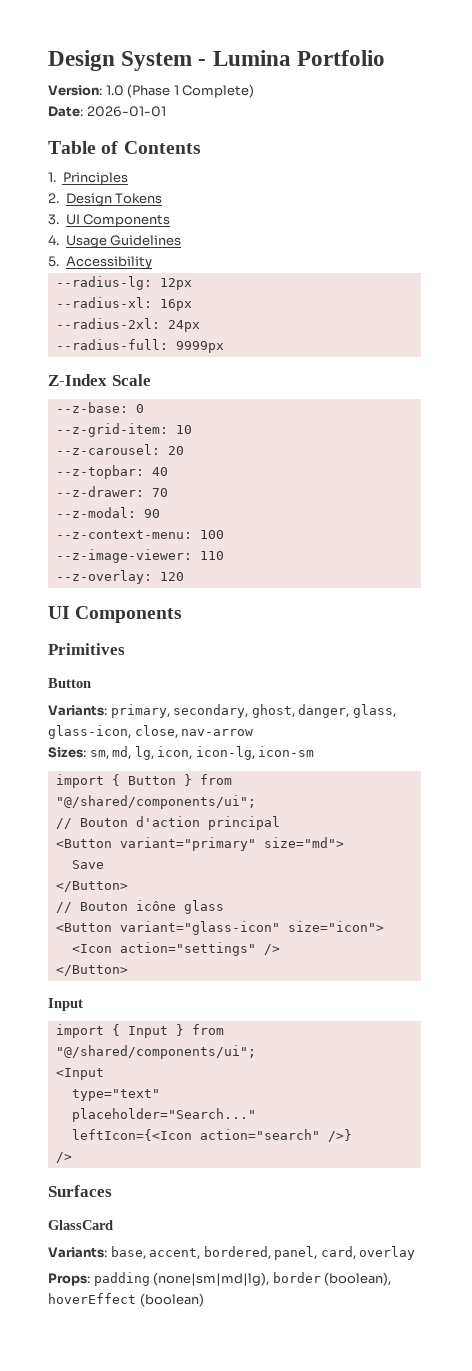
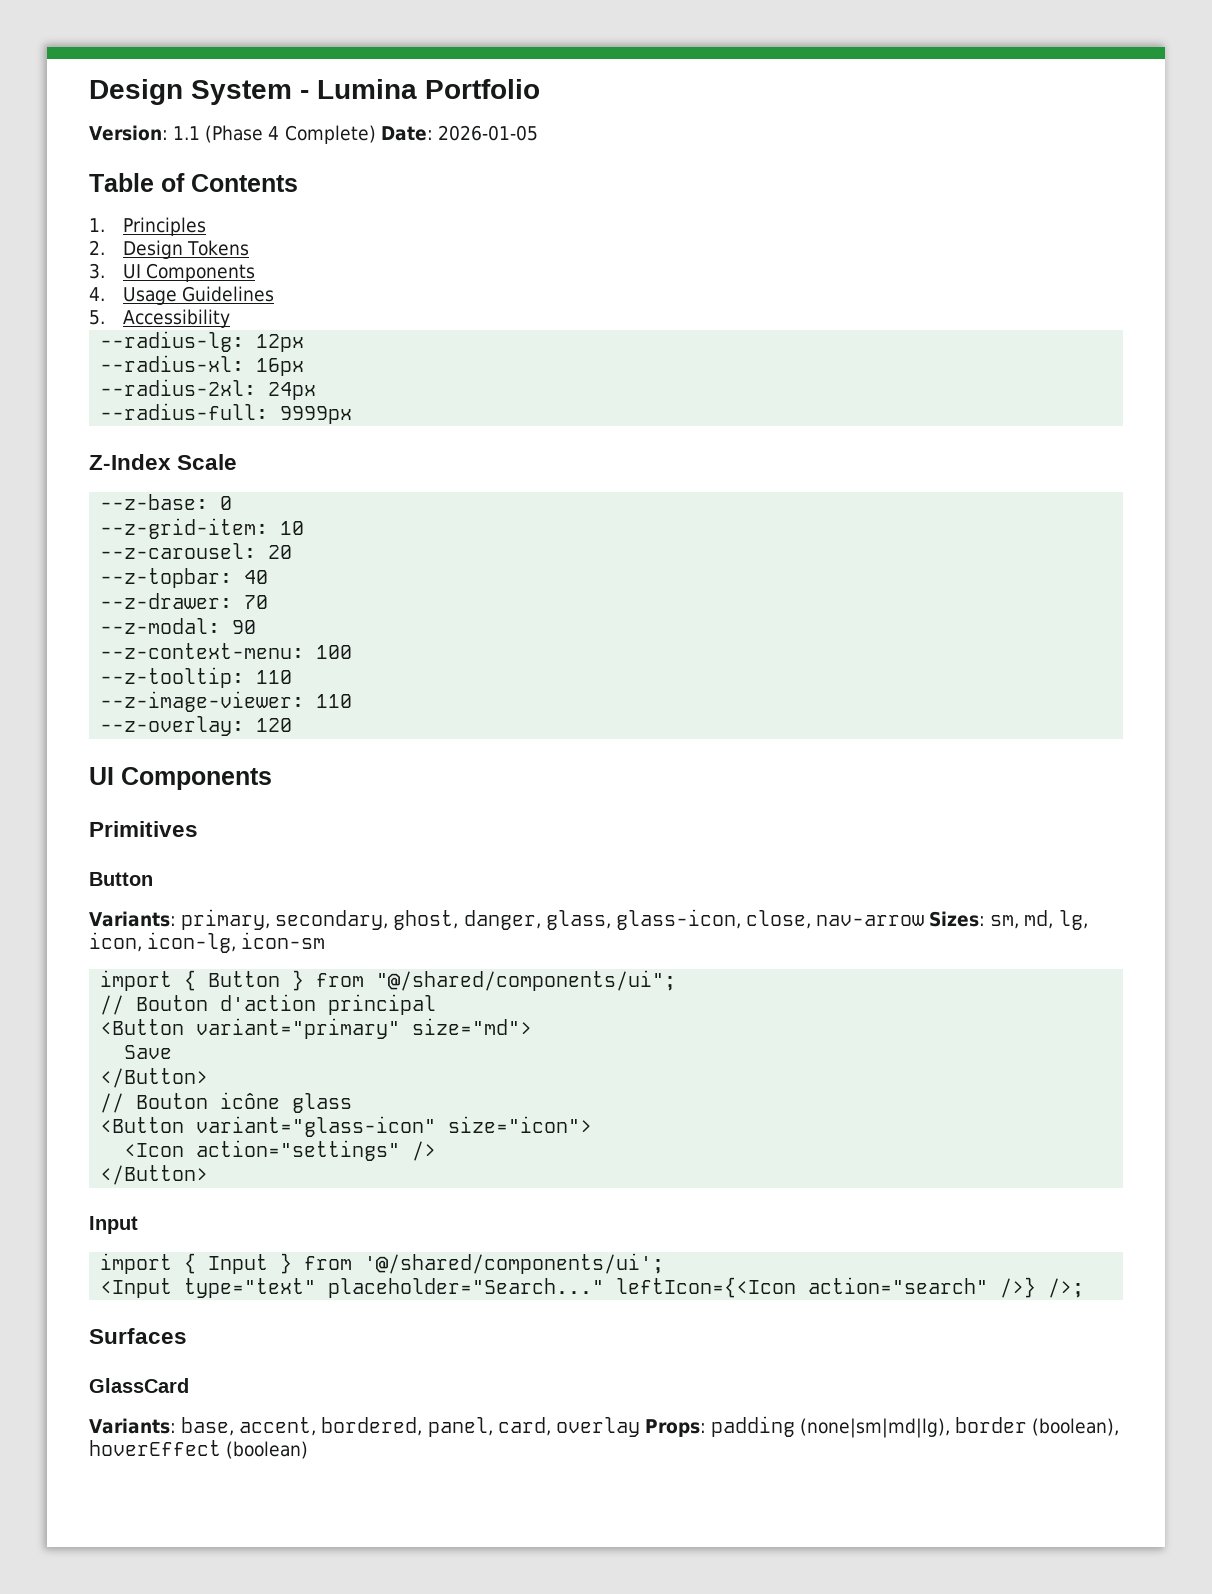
[105,84,179,98] 1.0 (Phase 1 -> [173,125,280,143] 1.1 (Phase 4
[48,106,166,117] // Date: 2026-01-01 -> [380,125,538,141] Date: 2026-01-05
(224, 534) none -> [100,667,293,688] // --z-tooltip: 110
(254, 732) // -> (925, 920) none
[55,1045,256,1059] "@/shared/components/ui"; -> [364,1253,665,1274] '@/shared/components/ui';
(104, 1074) // -> (173, 1288) none
(160, 1095) // -> (317, 1288) none
(256, 1115) // -> (605, 1288) none
[55,1152,72,1163] // /> -> [1048,1278,1085,1298] />;
(416, 1253) // -> (640, 1427) none

